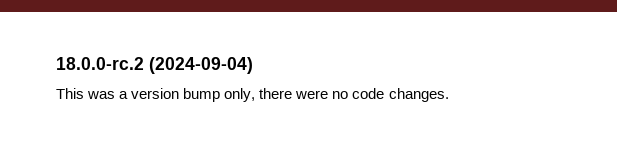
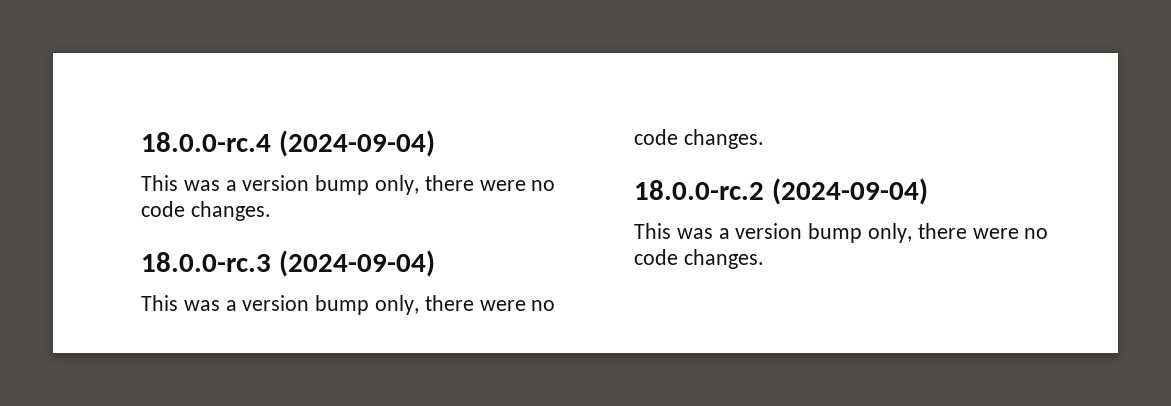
(56, 63) none -> [141,130,435,157] [141,175,556,195] [141,201,271,221] [141,250,435,277] [141,295,556,315] [634,129,764,149] 18.0.0-rc.4 (2024-09-04) // This was a version bump only, there were no code changes. // 18.0.0-rc.3 (2024-09-04) // This was a version bump only, there were no code changes. //

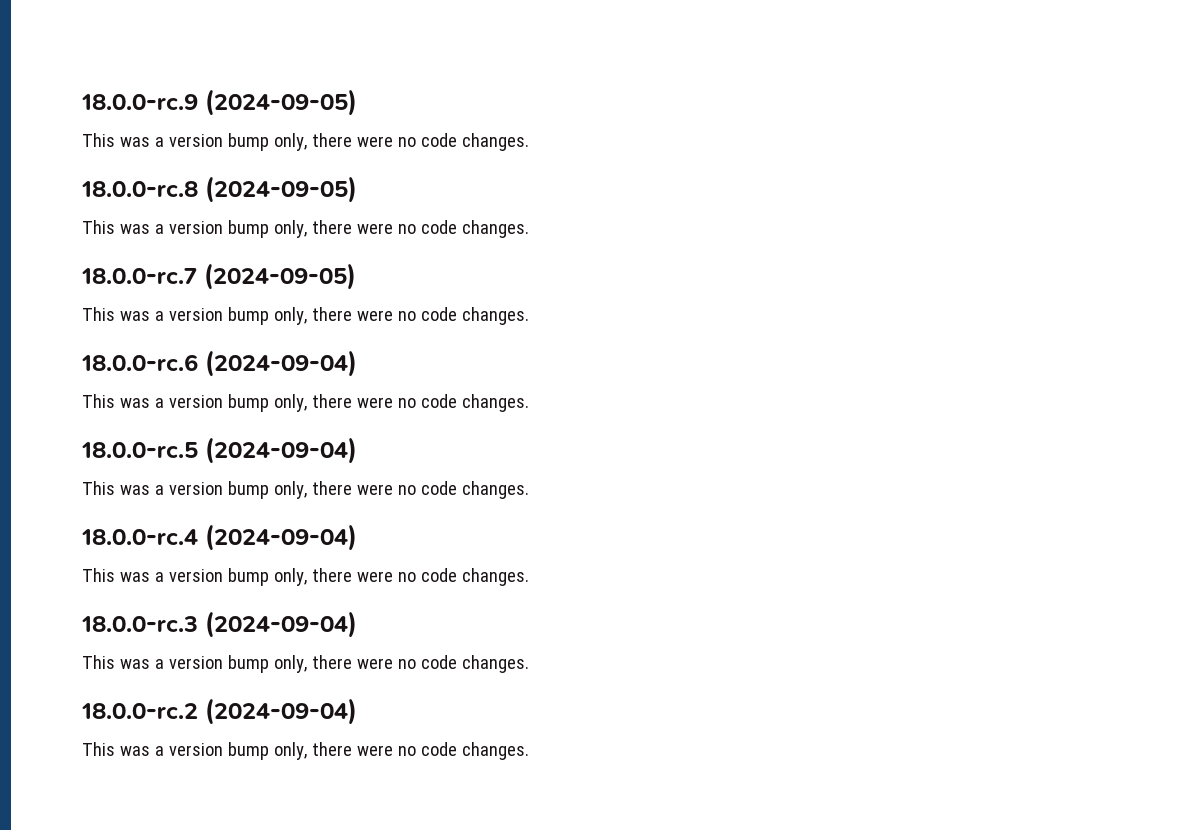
(141, 142) none -> [81,89,357,116] [82,133,529,151] [81,176,357,203] [82,220,529,238] [81,263,356,290] [82,307,529,325] [81,350,357,377] [82,394,529,412] [81,437,357,464] [82,481,529,499] 18.0.0-rc.9 (2024-09-05) // This was a version bump only, there were no code changes. // 18.0.0-rc.8 (2024-09-05) // This was a version bump only, there were no code changes. // 18.0.0-rc.7 (2024-09-05) // This was a version bump only, there were no code changes. // 18.0.0-rc.6 (2024-09-04) // This was a version bump only, there were no code changes. // 18.0.0-rc.5 (2024-09-04) // This was a version bump only, there were no code changes. //

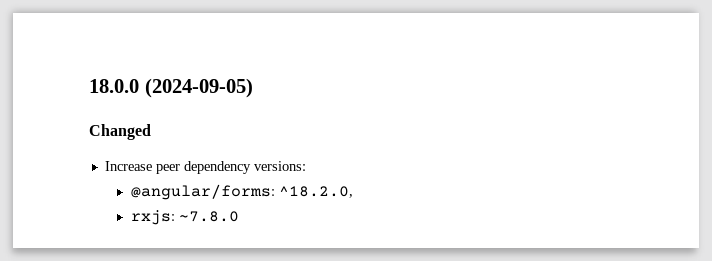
[81,89,357,116] [82,133,529,151] [81,176,357,203] [82,220,529,238] [81,263,356,290] [82,307,529,325] [81,350,357,377] [82,394,529,412] [81,437,357,464] [82,481,529,499] [81,524,357,551] [82,568,529,586] [81,611,357,638] [82,655,529,673] [81,698,357,725] [82,742,529,760] 18.0.0-rc.9 (2024-09-05) // This was a version bump only, there were no code changes. // 18.0.0-rc.8 (2024-09-05) // This was a version bump only, there were no code changes. // 18.0.0-rc.7 (2024-09-05) // This was a version bump only, there were no code changes. // 18.0.0-rc.6 (2024-09-04) // This was a version bump only, there were no code changes. // 18.0.0-rc.5 (2024-09-04) // This was a version bump only, there were no code changes. // 18.0.0-rc.4 (2024-09-04) // This was a version bump only, there were no code changes. // 18.0.0-rc.3 (2024-09-04) // This was a version bump only, there were no code changes. // 18.0.0-rc.2 (2024-09-04) // This was a version bump only, there were no code changes. -> [89,78,253,98] [89,124,151,140] [104,161,306,174] [130,184,353,200] [130,210,239,225] 18.0.0 (2024-09-05) // Changed // Increase peer dependency versions: // @angular/forms: ^18.2.0, // rxjs: ~7.8.0

